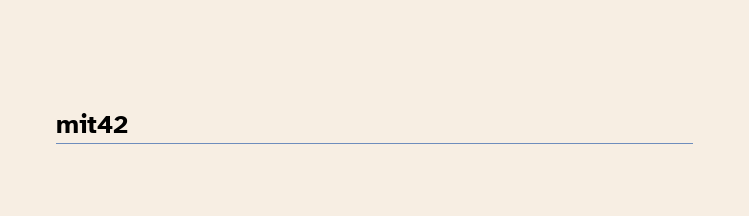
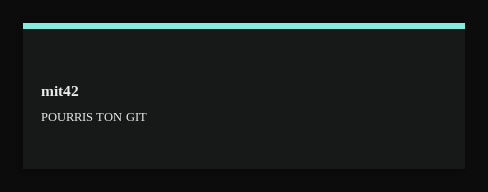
(128, 123) none -> [41,113,147,121] // POURRIS TON GIT

